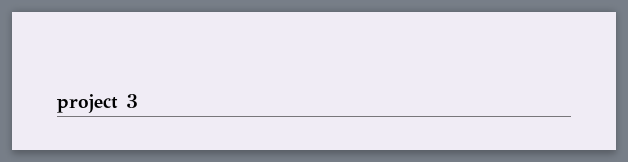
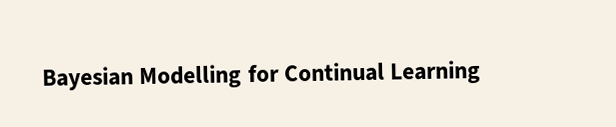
[57,94,138,113] project 3 -> [42,59,482,91] Bayesian Modelling for Continual Learning

